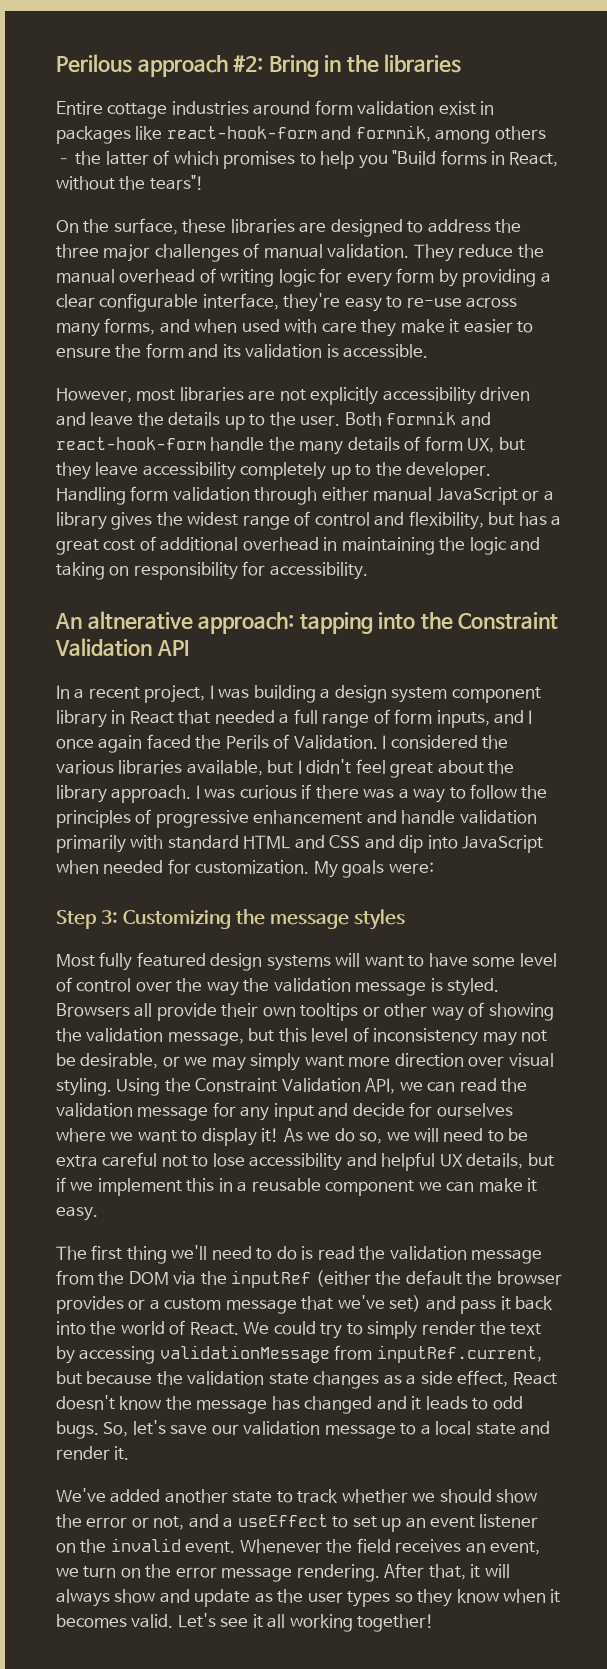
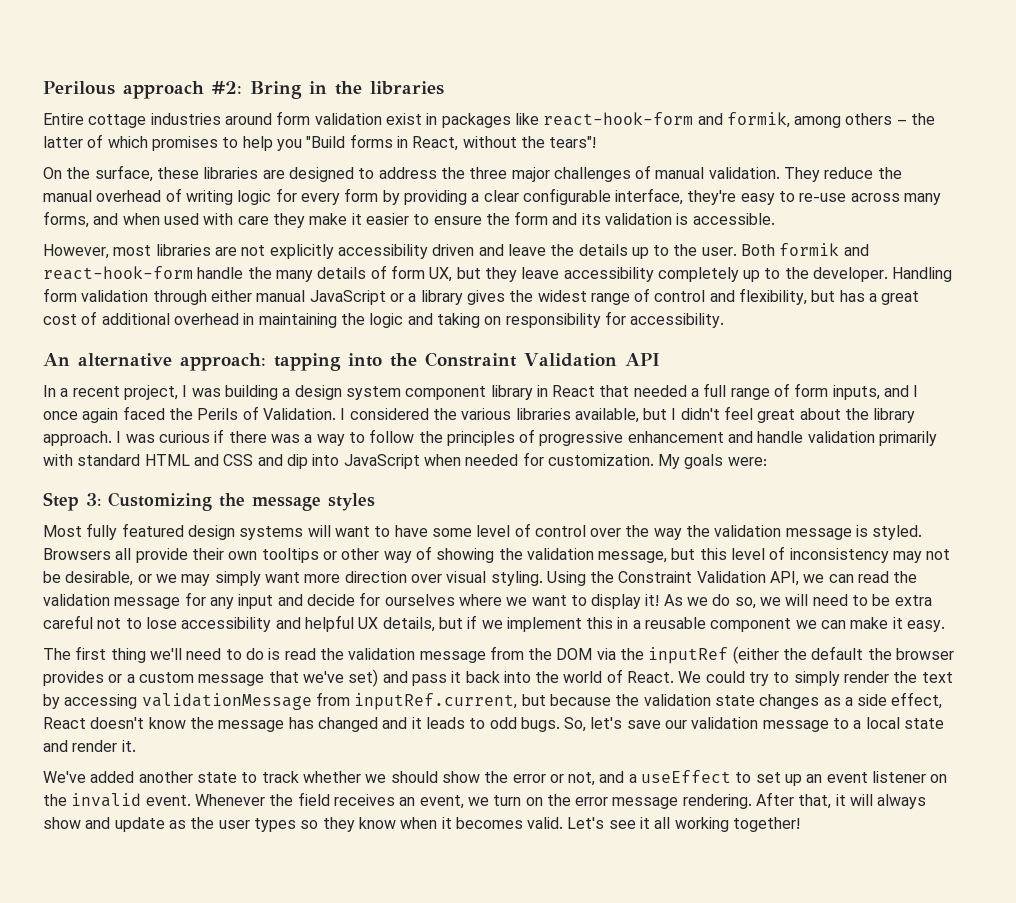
[355,125,431,142] formnik, -> [726,112,790,128] formik,
[386,411,457,425] formnik -> [779,243,840,256] formik
[87,611,193,630] altnerative -> [78,353,172,367] alternative

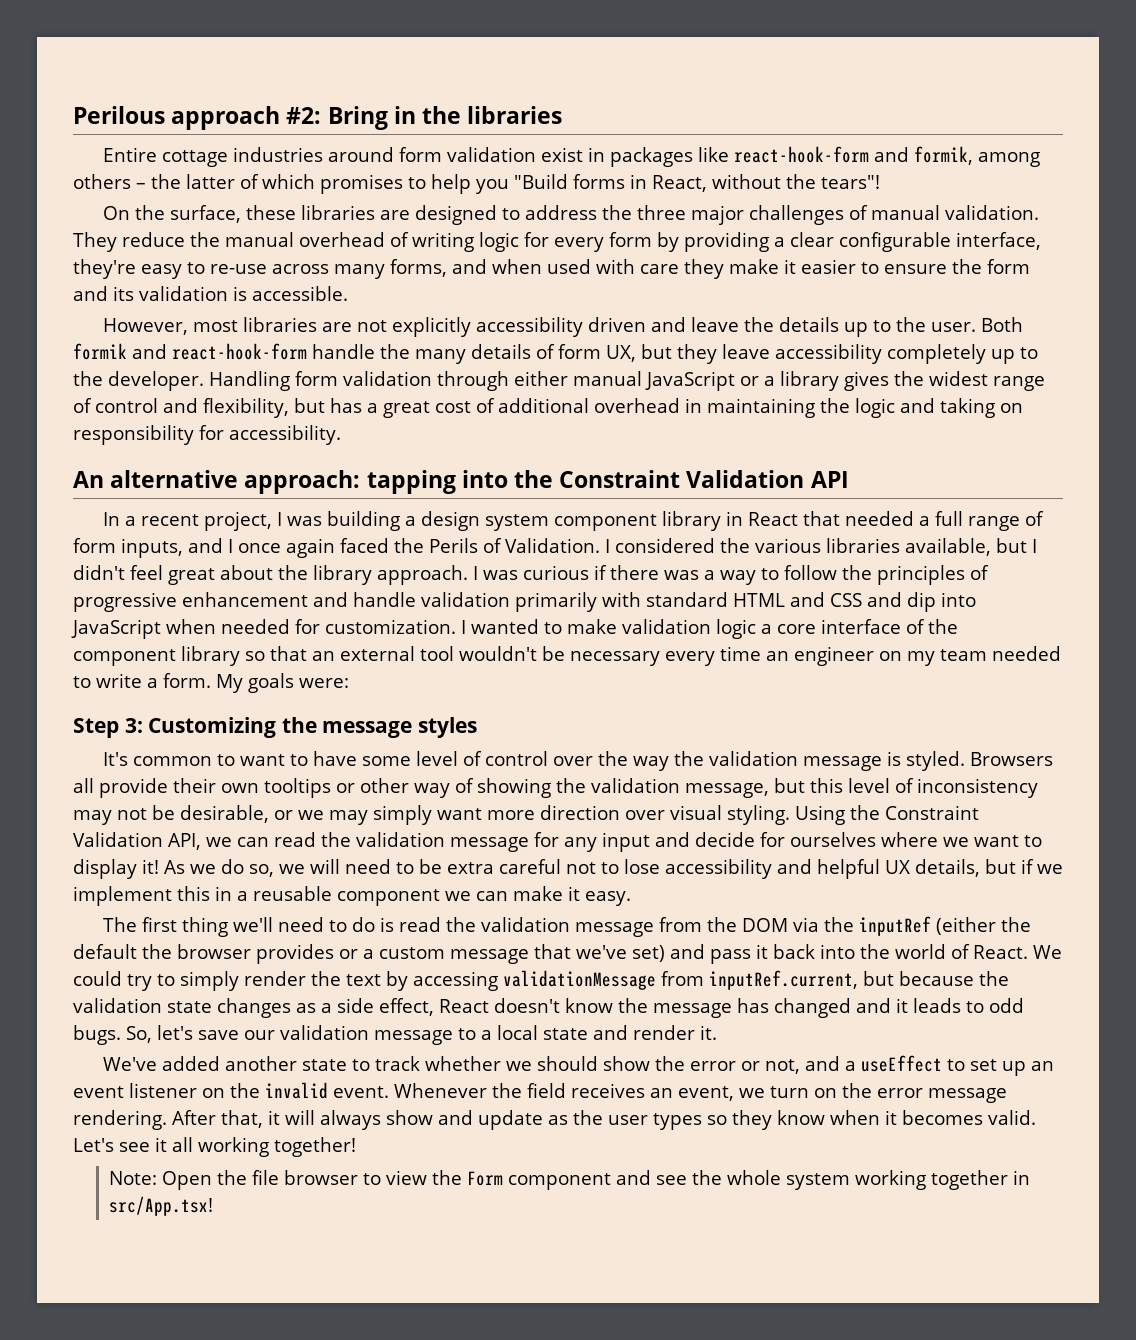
(654, 460) none -> [461,619,958,639] [73,646,1061,666] [73,673,211,688] I wanted to make validation logic a core interface of the component library so that an external tool wouldn't be necessary every time an engineer on my team needed to write a form.
[43,523,331,540] Most fully featured design systems will -> [102,752,235,766] It's common to
(801, 824) none -> [108,1170,1030,1190] [108,1196,213,1216] // Note: Open the file browser to view the Form component and see the whole system working together in src/App.tsx!

